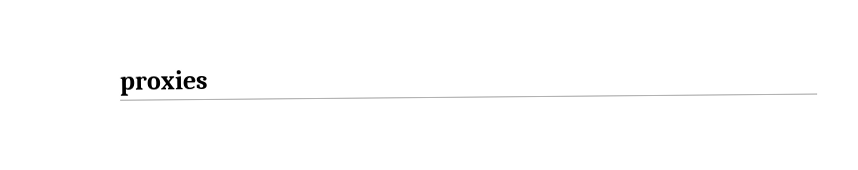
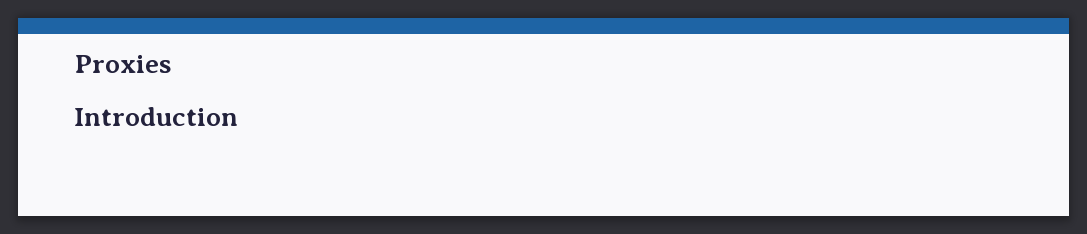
[119,69,209,96] proxies -> [74,55,171,73] [74,107,238,126] Proxies // Introduction

